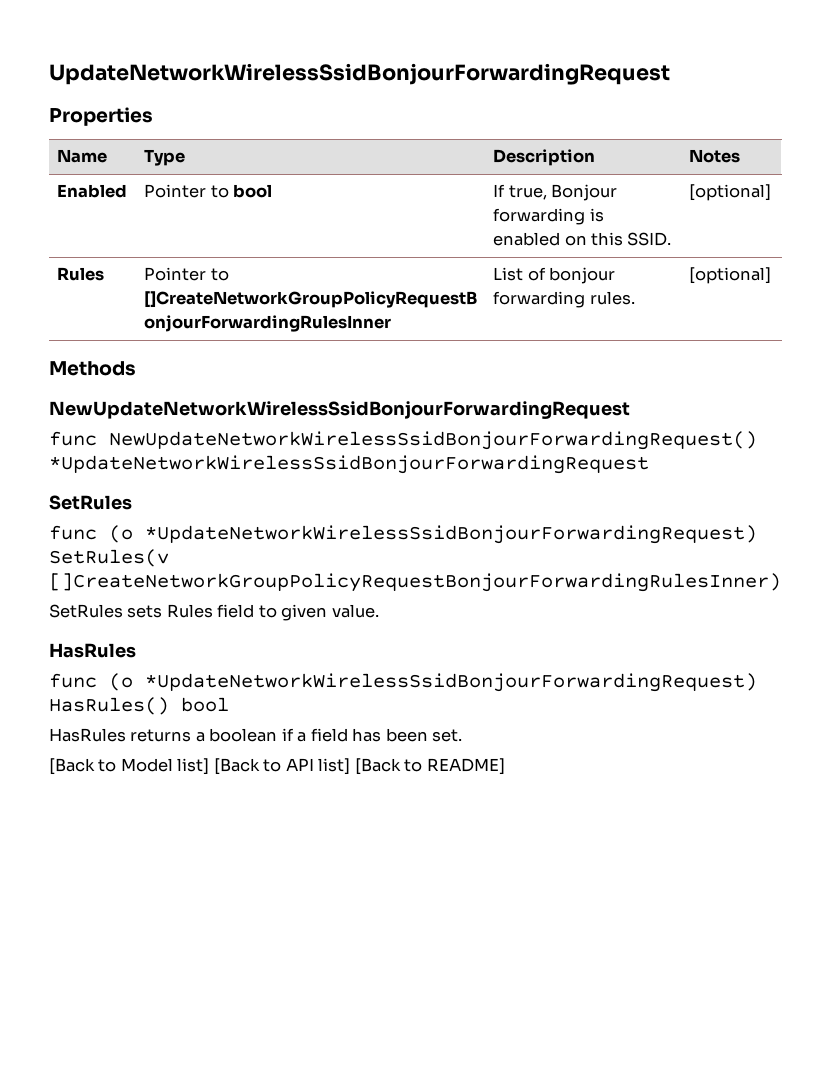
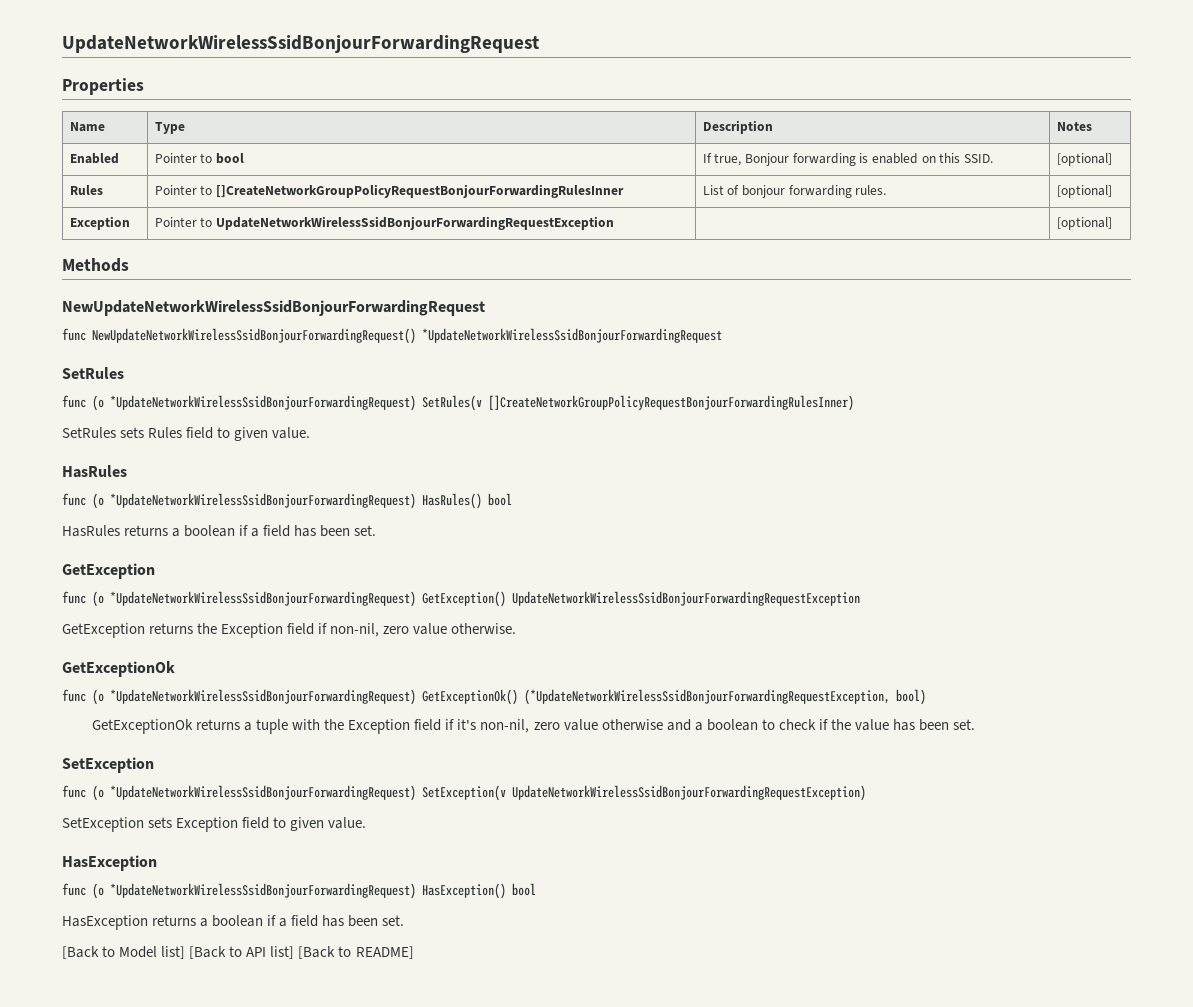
(772, 275) none -> [69,216,130,230] [154,216,614,230] [1056,217,1112,230] // Exception | Pointer to UpdateNetworkWirelessSsidBonjourForwardingRequestException | | [optional]
(463, 735) none -> [62,563,155,579] [62,591,860,607] [62,623,517,638] [62,661,175,677] [62,689,926,705] [91,719,976,734] [62,757,154,773] [62,785,866,801] [62,817,367,832] [62,855,157,871] [62,883,536,899] [62,915,405,930] // GetException // func (o *UpdateNetworkWirelessSsidBonjourForwardingRequest) GetException() UpdateNetworkWirelessSsidBonjourForwardingRequestException // GetException returns the Exception field if non-nil, zero value otherwise. // GetExceptionOk // func (o *UpdateNetworkWirelessSsidBonjourForwardingRequest) GetExceptionOk() (*UpdateNetworkWirelessSsidBonjourForwardingRequestException, bool) // GetExceptionOk returns a tuple with the Exception field if it's non-nil, zero value otherwise and a boolean to check if the value has been set. // SetException // func (o *UpdateNetworkWirelessSsidBonjourForwardingRequest) SetException(v UpdateNetworkWirelessSsidBonjourForwardingRequestException) // SetException sets Exception field to given value. // HasException // func (o *UpdateNetworkWirelessSsidBonjourForwardingRequest) HasException() bool // HasException returns a boolean if a field has been set.

